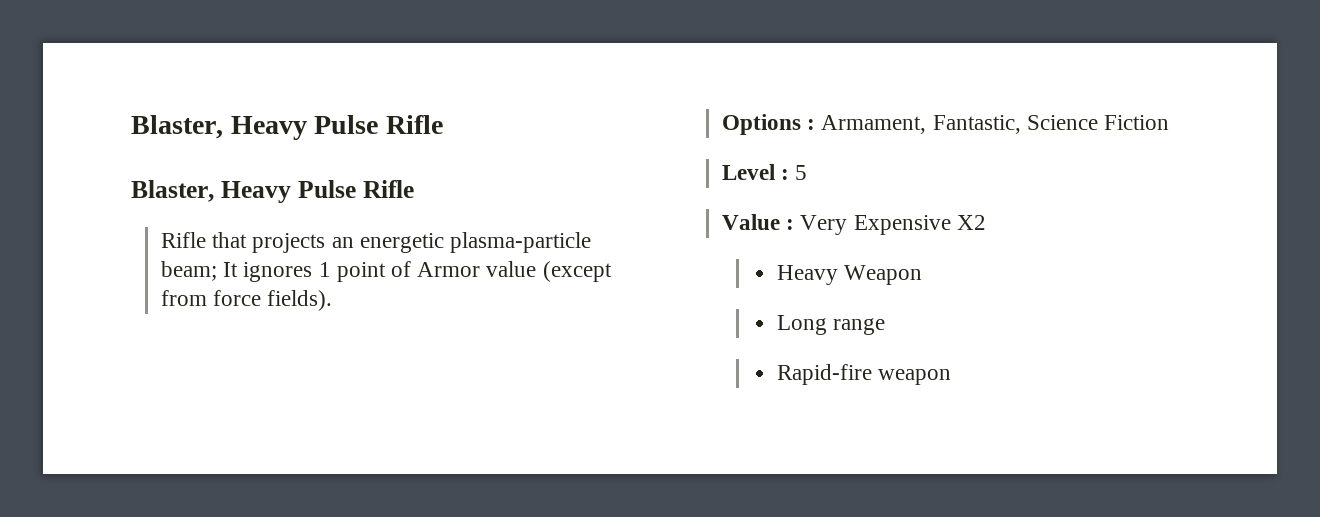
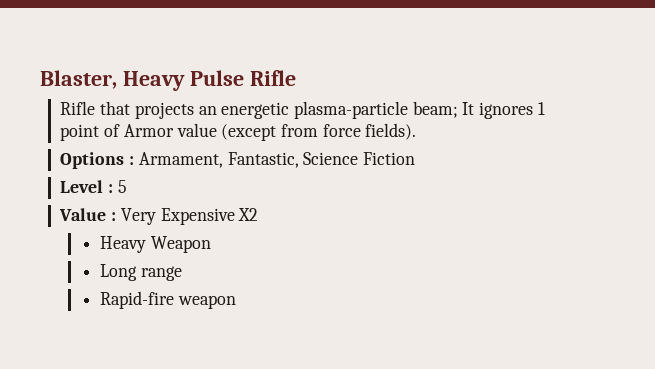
[131,115,443,140] [131,180,414,203] Blaster, Heavy Pulse Rifle // Blaster, Heavy Pulse Rifle -> [40,70,296,91] Blaster, Heavy Pulse Rifle

